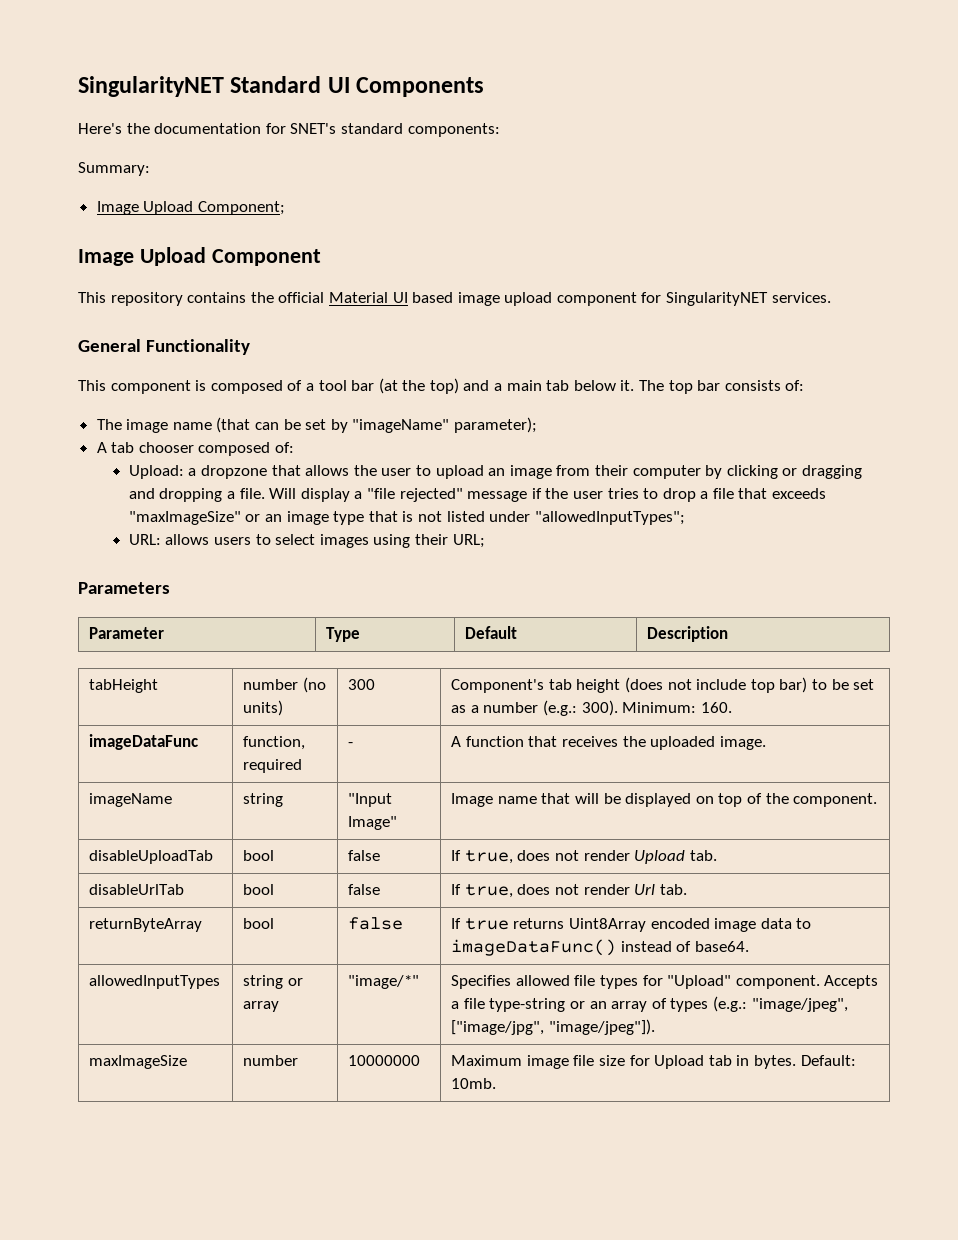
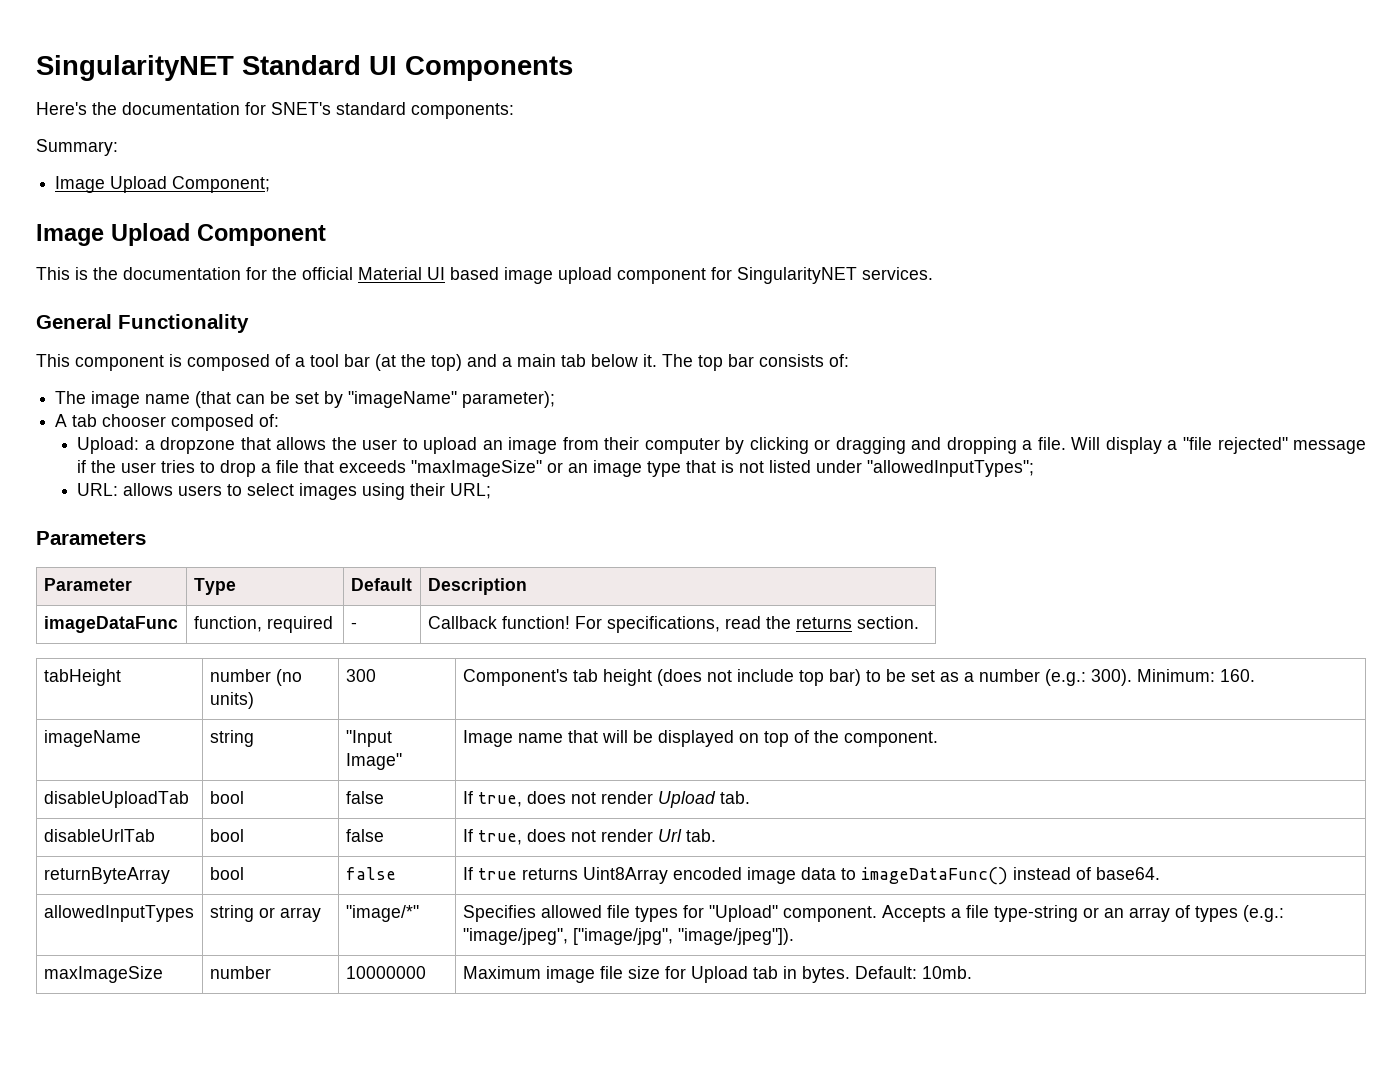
[110,292,247,306] repository contains -> [75,267,267,280] is the documentation for
(729, 634) none -> [43,616,178,633] [193,616,333,633] [350,622,357,629] [427,616,919,633] // imageDataFunc | function, required | - | Callback function! For specifications, read the returns section.
[89,734,199,750] [243,736,306,750] [243,759,303,773] [348,742,354,747] [451,736,766,750] // imageDataFunc | function, required | - | A function that receives the uploaded image. -> (1255, 675) none

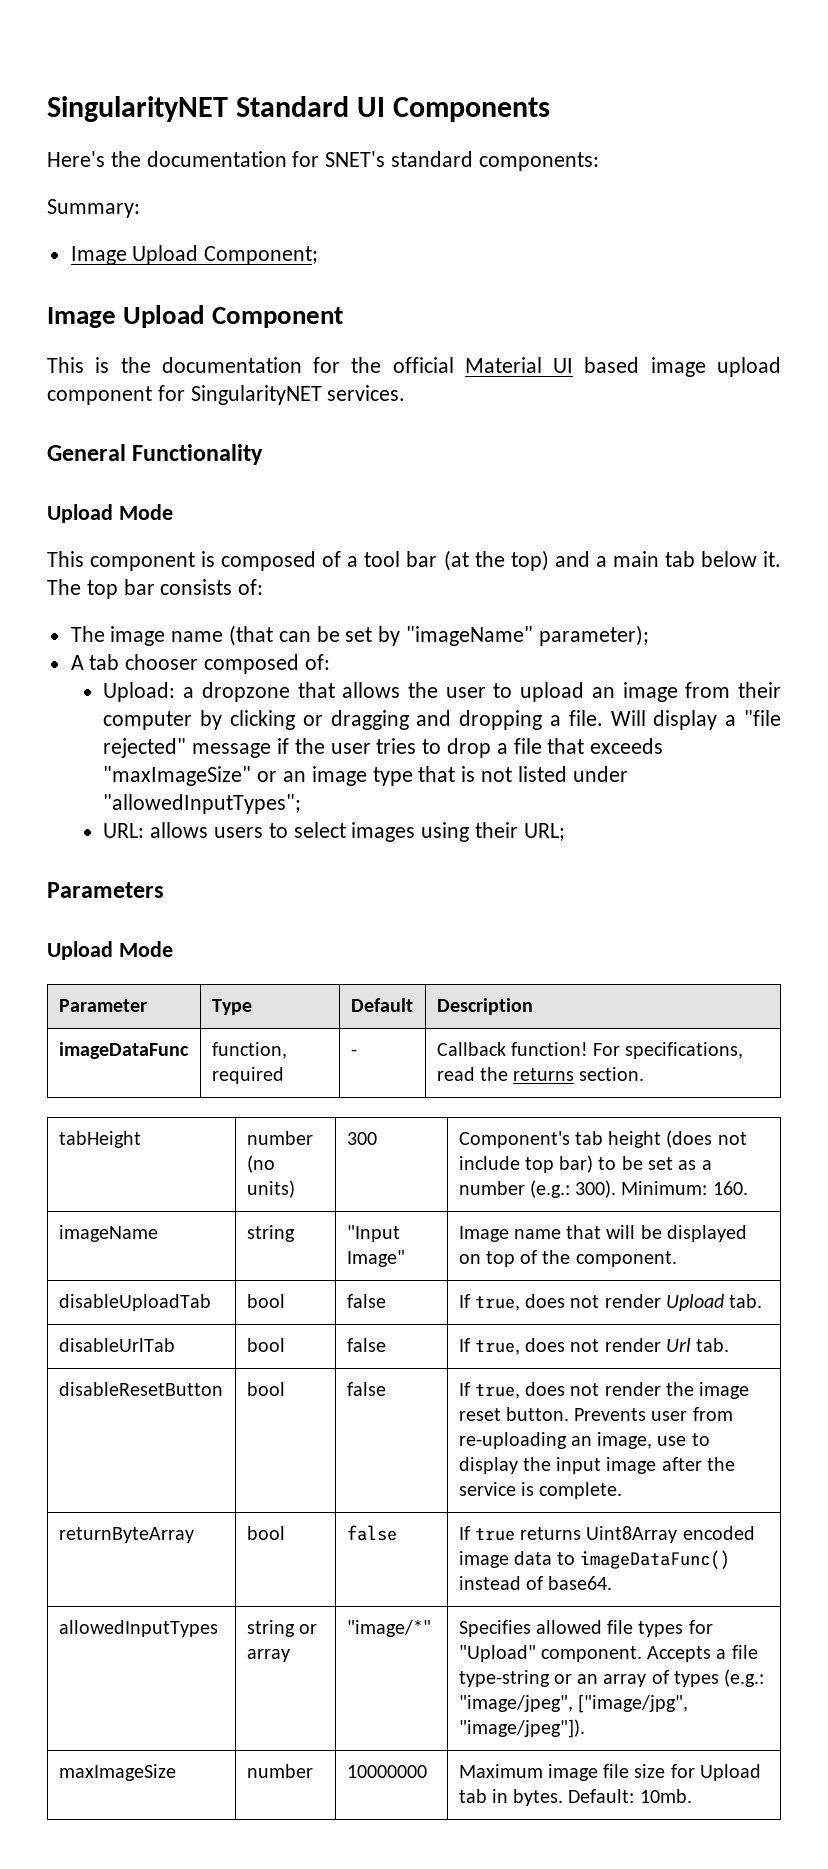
(249, 323) none -> [47,504,173,523] // Upload Mode
(146, 538) none -> [47,941,173,960] // Upload Mode
(716, 835) none -> [58,1382,223,1396] [246,1382,285,1396] [346,1382,386,1396] [458,1382,750,1399] [458,1407,733,1421] [458,1432,710,1449] [458,1457,735,1474] [458,1482,623,1499] // disableResetButton | bool | false | If true, does not render the image reset button. Prevents user from re-uploading an image, use to display the input image after the service is complete.

